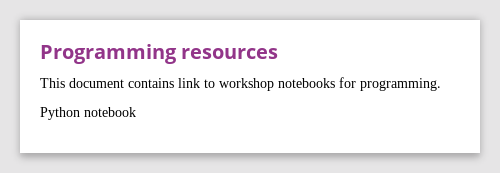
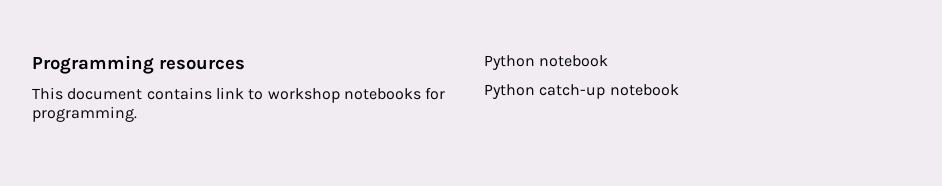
(136, 112) none -> [484,84,679,99] // Python catch-up notebook

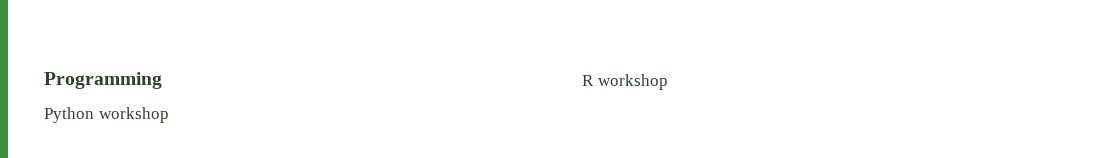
[159,59,245,70] [32,87,446,103] [32,106,137,122] [484,55,609,70] [484,84,679,99] resources // This document contains link to workshop notebooks for programming. // Python notebook // Python catch-up notebook -> [44,107,169,123] [582,74,668,90] // Python workshop // R workshop

